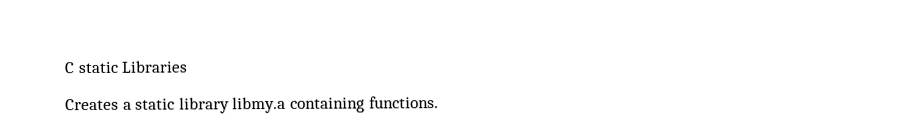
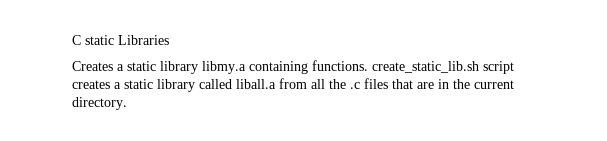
(439, 102) none -> [372,61,514,74] [72,78,514,92] [72,97,127,110] create_static_lib.sh script creates a static library called liball.a from all the .c files that are in the current directory.

